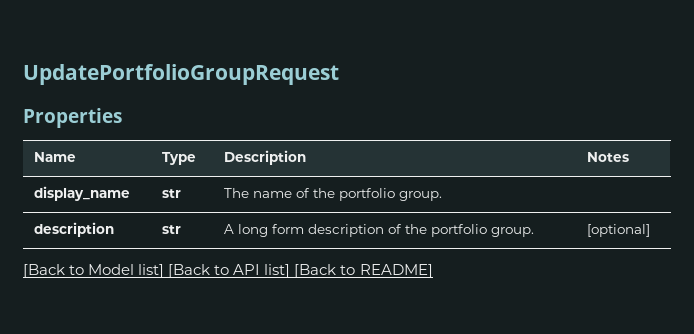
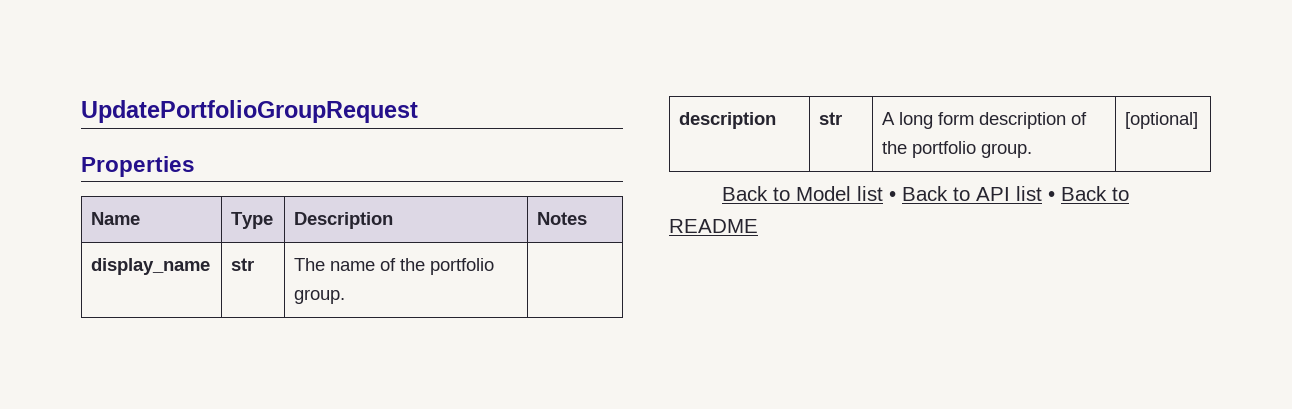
[23,264,65,278] [Back -> [722,186,769,201] Back
[138,264,433,278] list] [Back to API list] [Back to README] -> [857,186,1130,201] [669,219,758,233] list • Back to API list • Back to README

